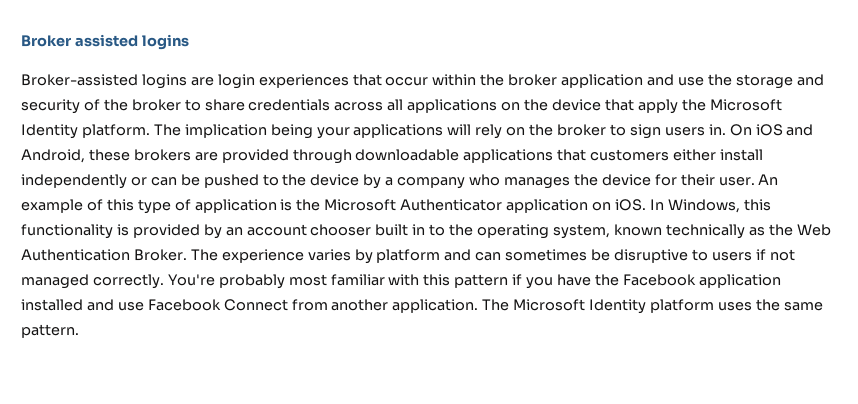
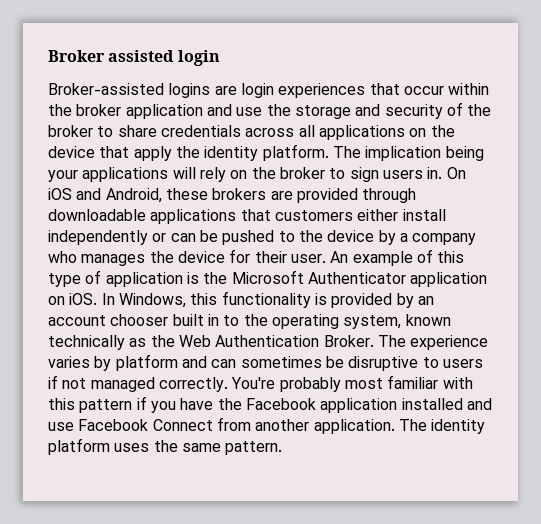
[141,34,189,50] logins -> [177,50,220,66] login
[709,99,782,111] [21,124,78,139] Microsoft Identity -> [204,146,259,161] identity
[513,299,647,314] Microsoft Identity -> [431,419,486,434] identity

